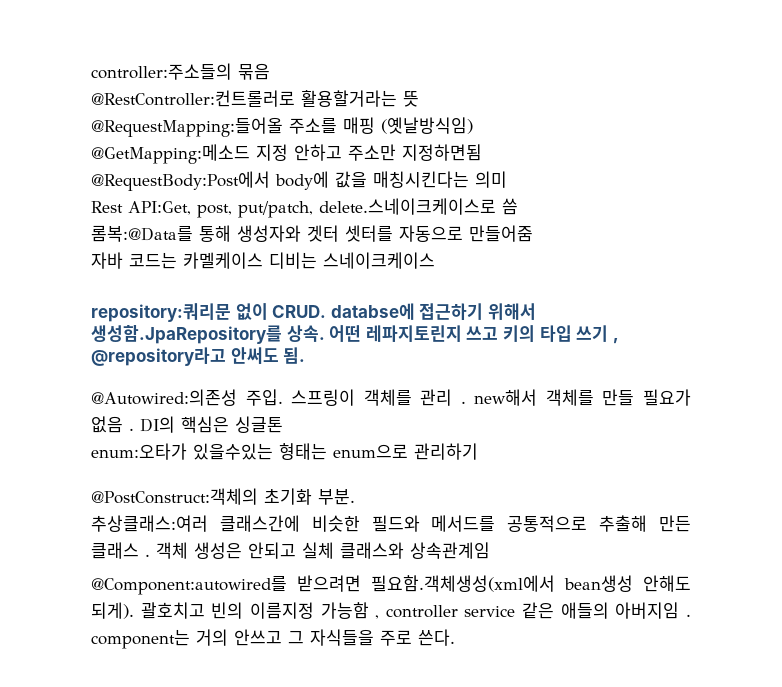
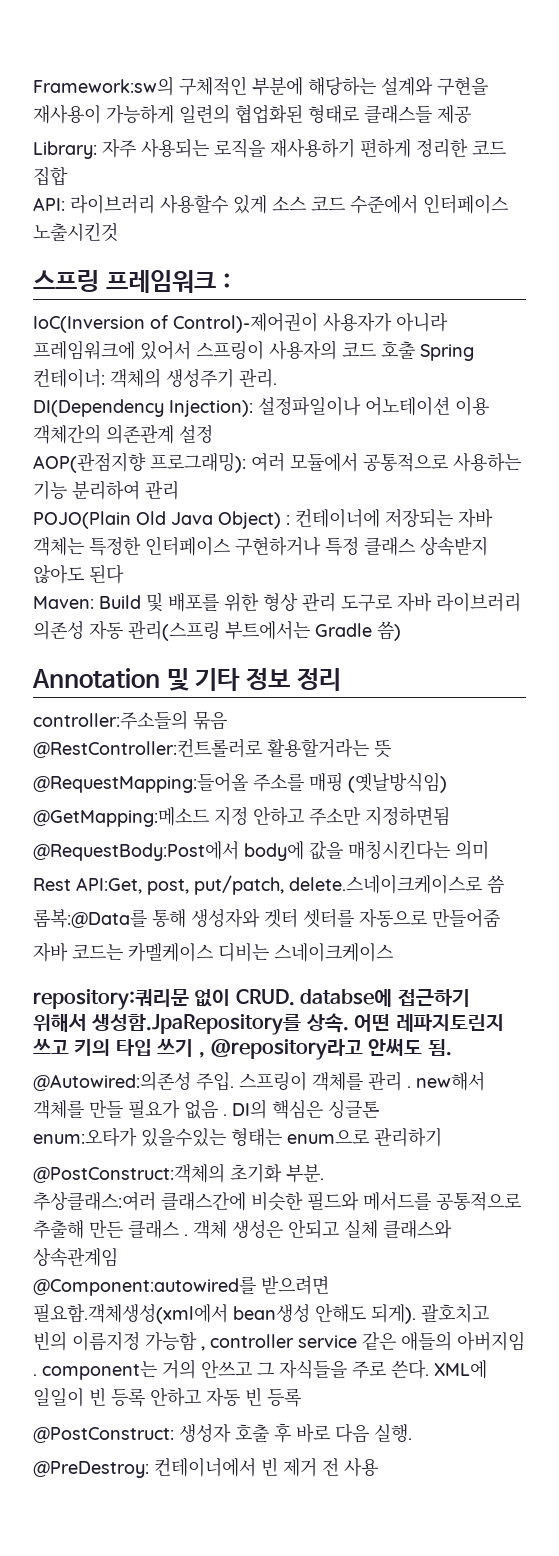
(91, 71) none -> [33,76,488,96] [33,104,471,124] [33,138,506,159] [33,167,68,186] [33,194,508,214] [33,222,118,242] [33,270,230,293] [33,312,448,333] [33,340,474,361] [33,368,277,388] [33,396,489,417] [33,424,213,444] [33,452,521,473] [33,481,179,500] [33,508,493,529] [33,536,488,556] [33,564,124,584] [33,592,521,612] [33,620,401,641] [32,668,341,691] Framework:sw의 구체적인 부분에 해당하는 설계와 구현을 재사용이 가능하게 일련의 협업화된 형태로 클래스들 제공 // Library: 자주 사용되는 로직을 재사용하기 편하게 정리한 코드 집합 // API: 라이브러리 사용할수 있게 소스 코드 수준에서 인터페이스 노출시킨것 // 스프링 프레임워크 : // IoC(Inversion of Control)-제어권이 사용자가 아니라 프레임워크에 있어서 스프링이 사용자의 코드 호출 Spring 컨테이너: 객체의 생성주기 관리. // DI(Dependency Injection): 설정파일이나 어노테이션 이용 객체간의 의존관계 설정 // AOP(관점지향 프로그래밍): 여러 모듈에서 공통적으로 사용하는 기능 분리하여 관리 // POJO(Plain Old Java Object) : 컨테이너에 저장되는 자바 객체는 특정한 인터페이스 구현하거나 특정 클래스 상속받지 않아도 된다 // Maven: Build 및 배포를 위한 형상 관리 도구로 자바 라이브러리 의존성 자동 관리(스프링 부트에서는 Gradle 씀) // Annotation 및 기타 정보 정리 //
(455, 637) none -> [434,1360,487,1379] [33,1387,301,1407] [33,1423,412,1443] [33,1457,378,1478] XML에 일일이 빈 등록 안하고 자동 빈 등록 // @PostConstruct: 생성자 호출 후 바로 다음 실행. // @PreDestroy: 컨테이너에서 빈 제거 전 사용

